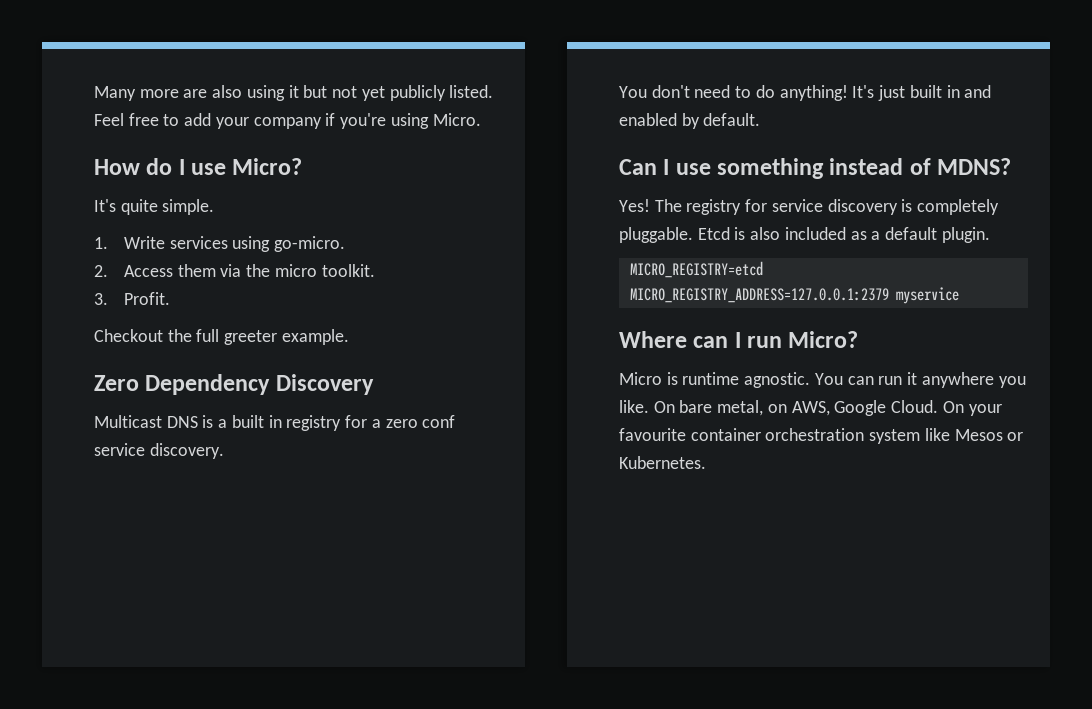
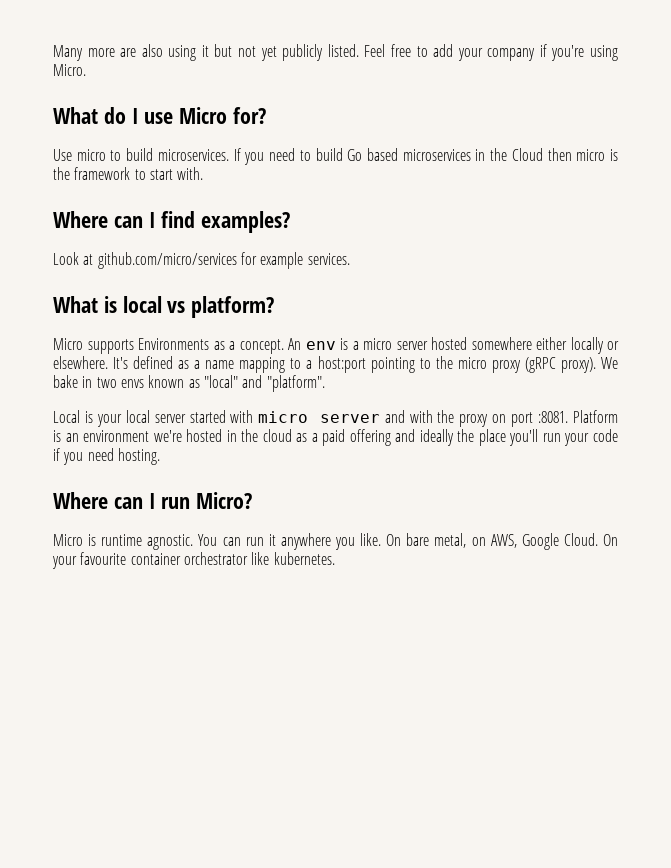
[94,159,140,175] How -> [53,107,98,124] What
[232,158,303,175] [94,199,215,215] [94,236,346,252] [94,264,375,277] [94,292,171,305] [94,329,349,345] [94,374,374,395] [94,415,456,431] [94,443,224,459] [619,85,992,101] [619,113,761,129] [619,158,1012,179] [619,199,1000,215] [619,227,990,243] [629,261,763,278] [629,287,959,304] Micro? // It's quite simple. // 1. Write services using go-micro. // 2. Access them via the micro toolkit. // 3. Profit. // Checkout the full greeter example. // Zero Dependency Discovery // Multicast DNS is a built in registry for a zero conf service discovery. // You don't need to do anything! It's just built in and enabled by default. // Can I use something instead of MDNS? // Yes! The registry for service discovery is completely pluggable. Etcd is also included as a default plugin. // MICRO_REGISTRY=etcd MICRO_REGISTRY_ADDRESS=127.0.0.1:2379 myservice -> [179,107,267,124] [53,148,618,165] [53,167,204,180] [53,211,291,233] [53,252,350,269] [53,296,275,318] [53,337,619,354] [53,356,618,373] [53,375,325,392] [53,410,619,427] [53,429,618,446] [53,448,160,465] Micro for? // Use micro to build microservices. If you need to build Go based microservices in the Cloud then micro is the framework to start with. // Where can I find examples? // Look at github.com/micro/services for example services. // What is local vs platform? // Micro supports Environments as a concept. An env is a micro server hosted somewhere either locally or elsewhere. It's defined as a name mapping to a host:port pointing to the micro proxy (gRPC proxy). We bake in two envs known as "local" and "platform". // Local is your local server started with micro server and with the proxy on port :8081. Platform is an environment we're hosted in the cloud as a paid offering and ideally the place you'll run your code if you need hosting.
[765,428,1024,444] [619,456,706,469] orchestration system like Mesos or Kubernetes. -> [183,552,335,565] orchestrator like kubernetes.

